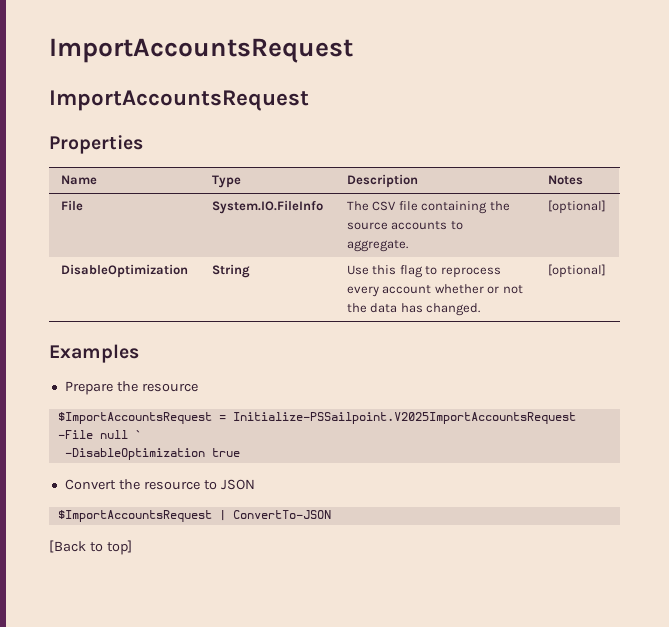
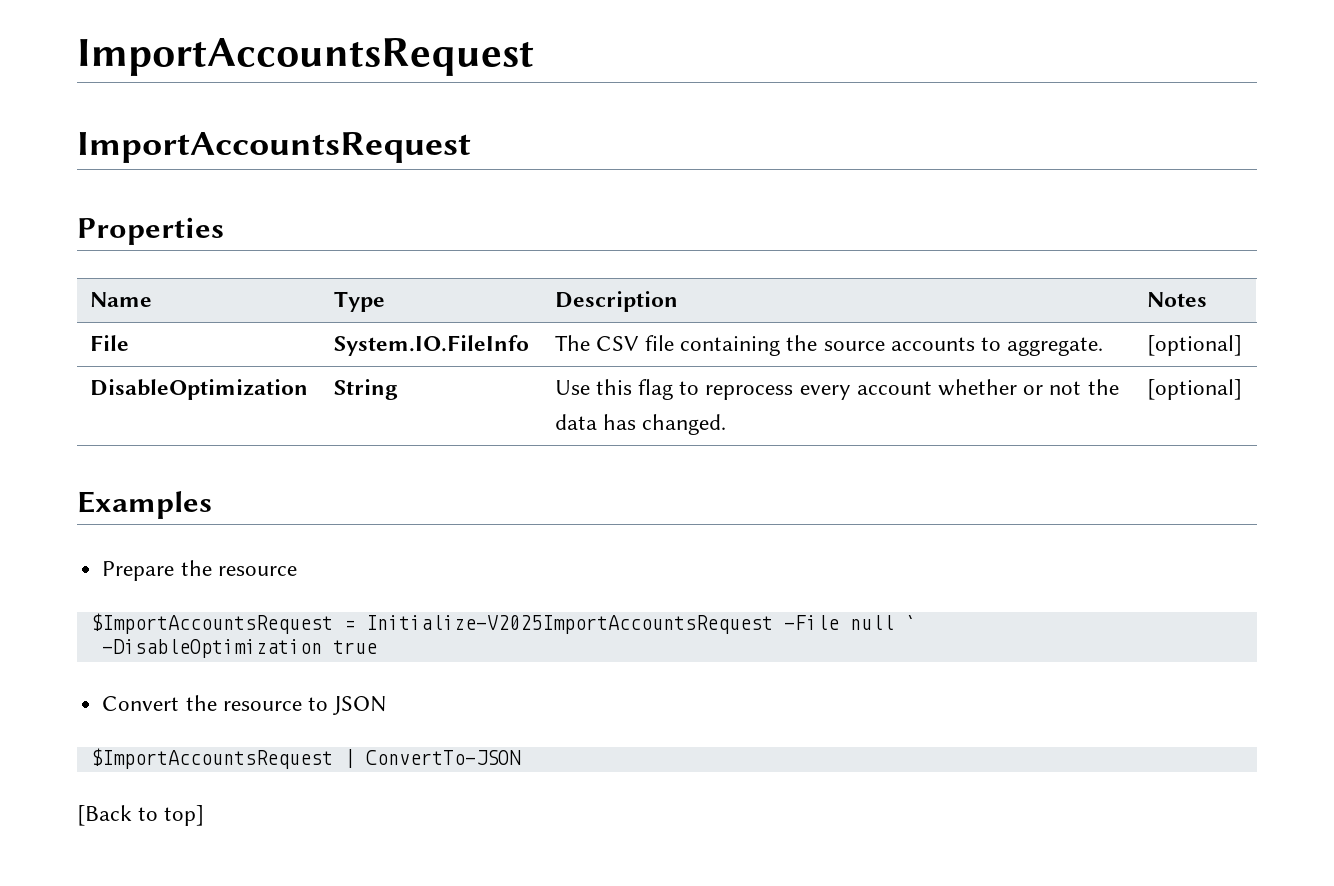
[232,412,576,424] Initialize-PSSailpoint.V2025ImportAccountsRequest -> [365,615,773,634] Initialize-V2025ImportAccountsRequest

